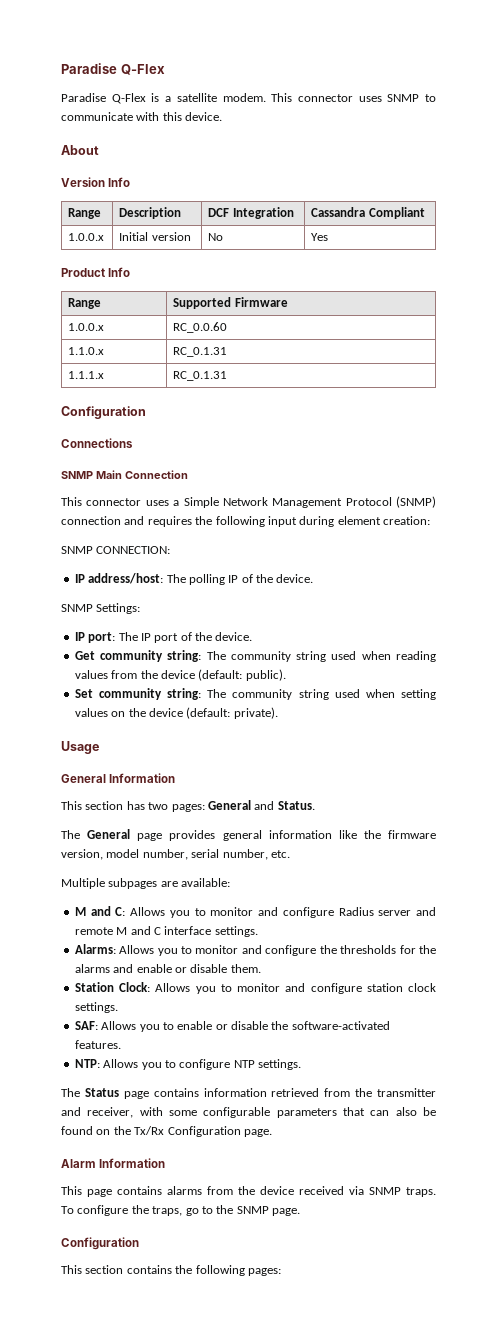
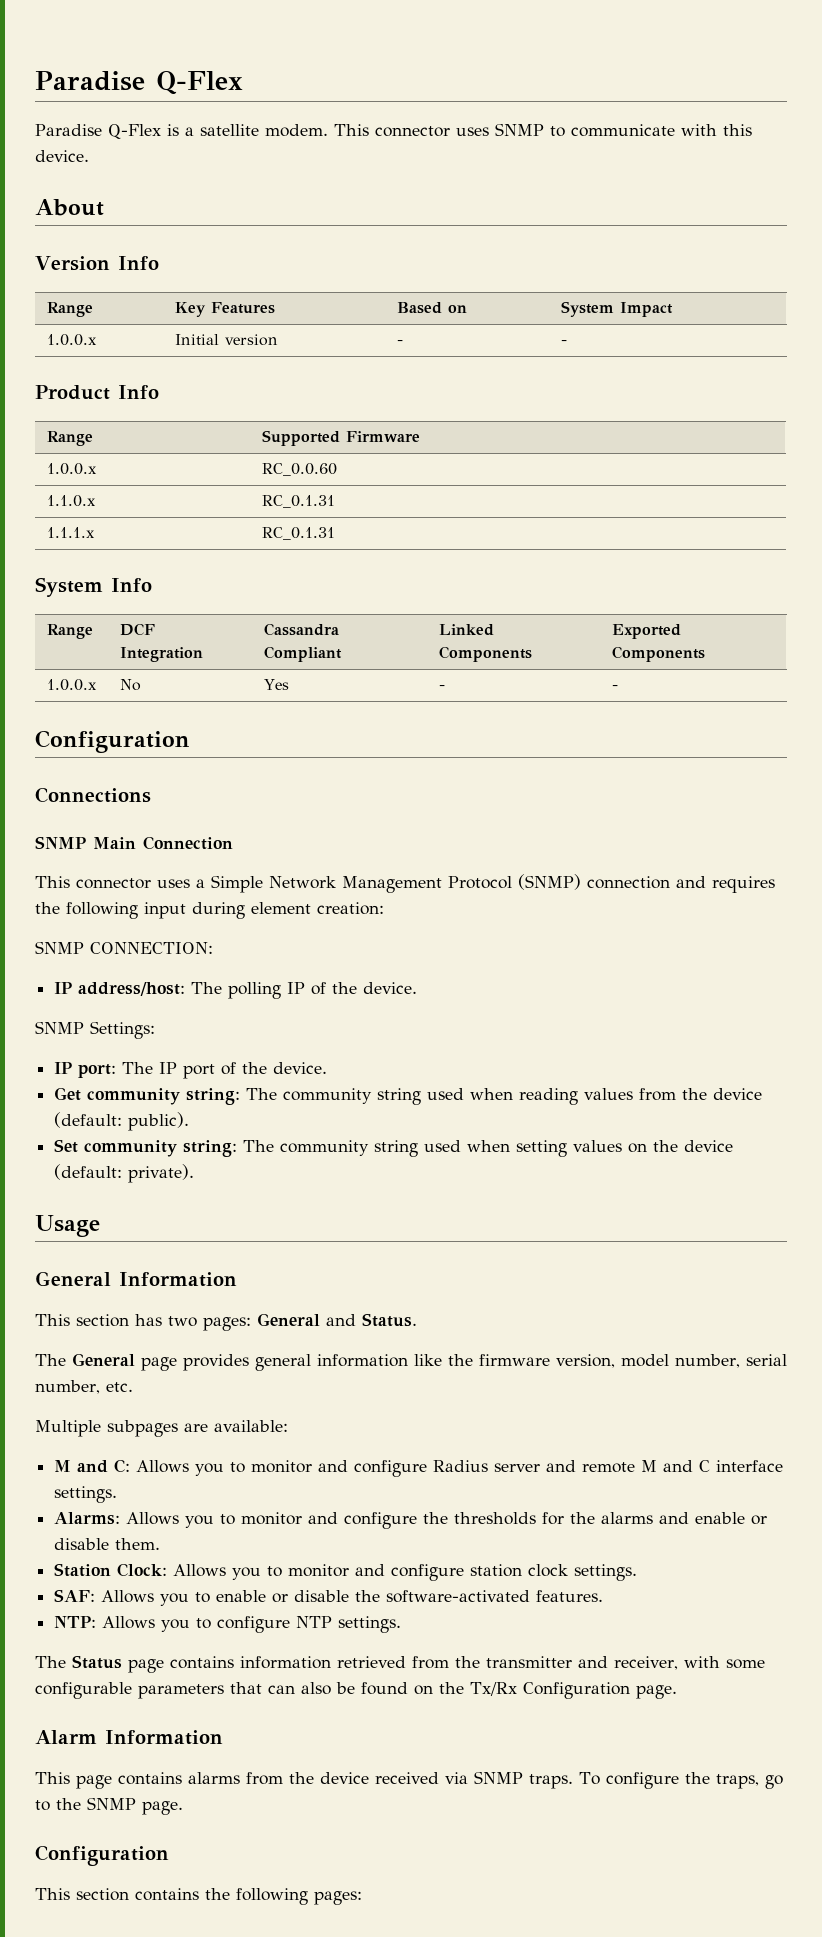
[119,207,182,219] [208,207,294,219] [311,207,425,219] Description | DCF Integration | Cassandra Compliant -> [174,302,275,317] [396,302,467,314] [560,301,673,317] Key Features | Based on | System Impact
[208,233,224,241] [311,233,329,241] No | Yes -> [396,340,403,345] [560,340,567,345] - | -
(228, 376) none -> [35,577,152,597] [46,624,93,639] [119,623,155,636] [119,647,203,662] [263,623,339,636] [263,646,342,662] [438,624,494,636] [438,646,532,662] [611,624,681,639] [611,646,705,662] [46,679,97,691] [119,679,141,691] [263,679,289,690] [438,685,445,690] [611,685,618,690] // System Info // Range | DCF Integration | Cassandra Compliant | Linked Components | Exported Components // 1.0.0.x | No | Yes | - | -

